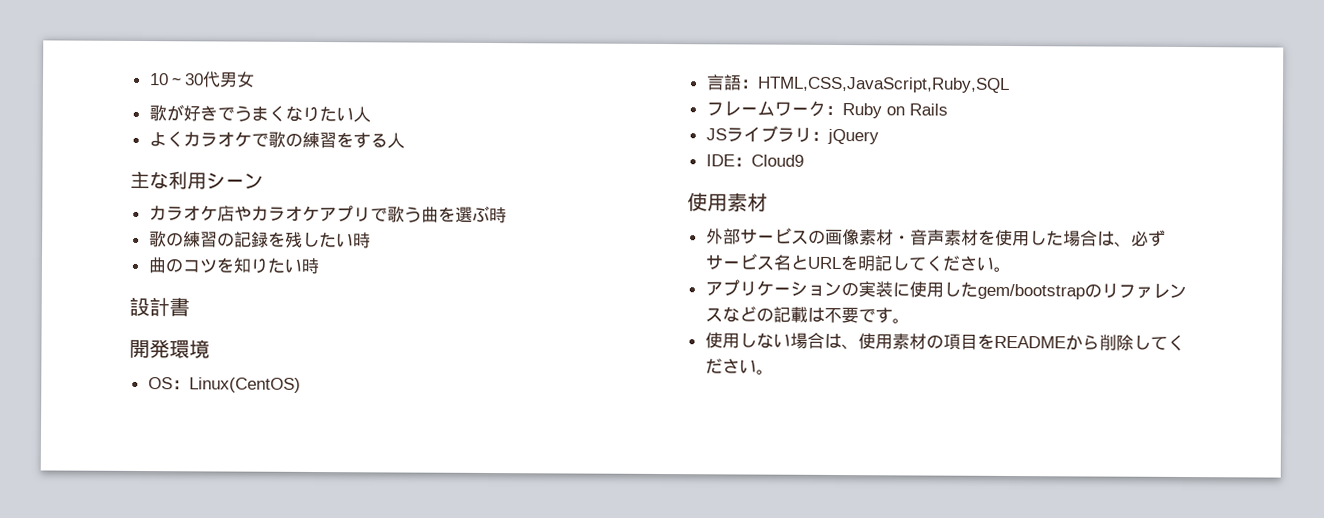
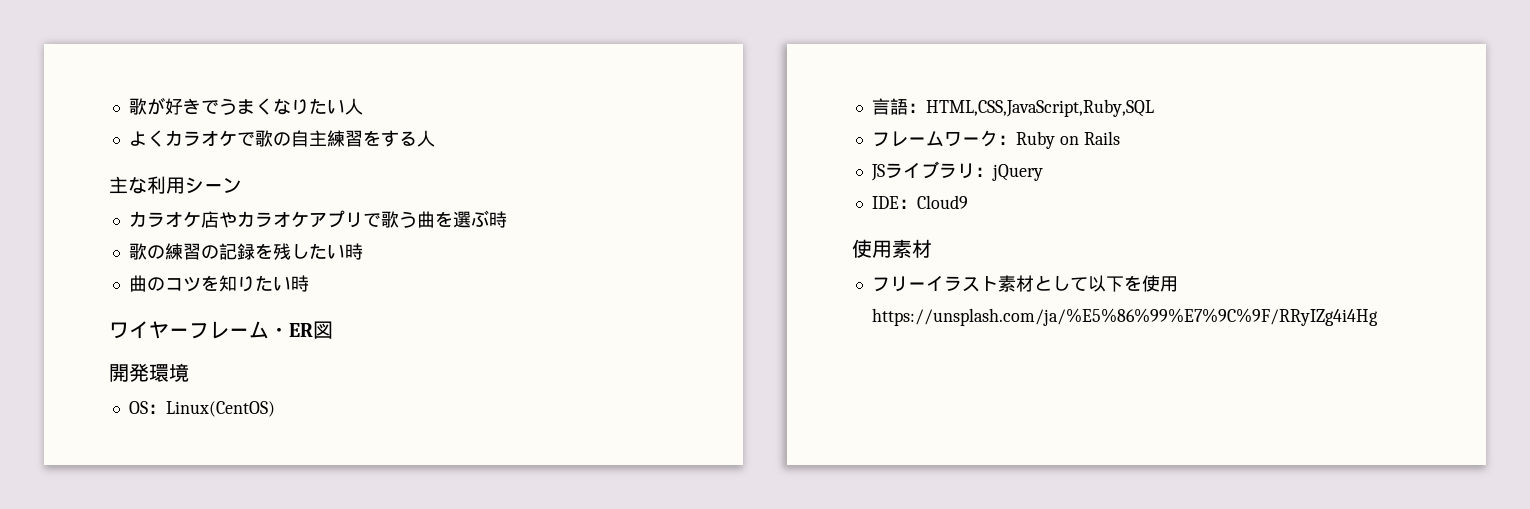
[148,71,255,88] 10～30代男女 // -> (128, 106) none
(303, 139) none -> [290,130,327,147] 自主
[129,296,190,317] 設計書 -> [109,321,333,339] ワイヤーフレーム・ER図
[705,227,1166,247] [704,253,1011,273] [704,279,1187,300] [704,305,910,324] [704,332,1185,352] [704,358,774,375] 外部サービスの画像素材・音声素材を使用した場合は、必ずサービス名とURLを明記してください。 // アプリケーションの実装に使用したgem/bootstrapのリファレンスなどの記載は不要です。 // 使用しない場合は、使用素材の項目をREADMEから削除してください。 -> [871,275,1178,292] [871,308,1378,326] フリーイラスト素材として以下を使用https://unsplash.com/ja/%E5%86%99%E7%9C%9F/RRyIZg4i4Hg

